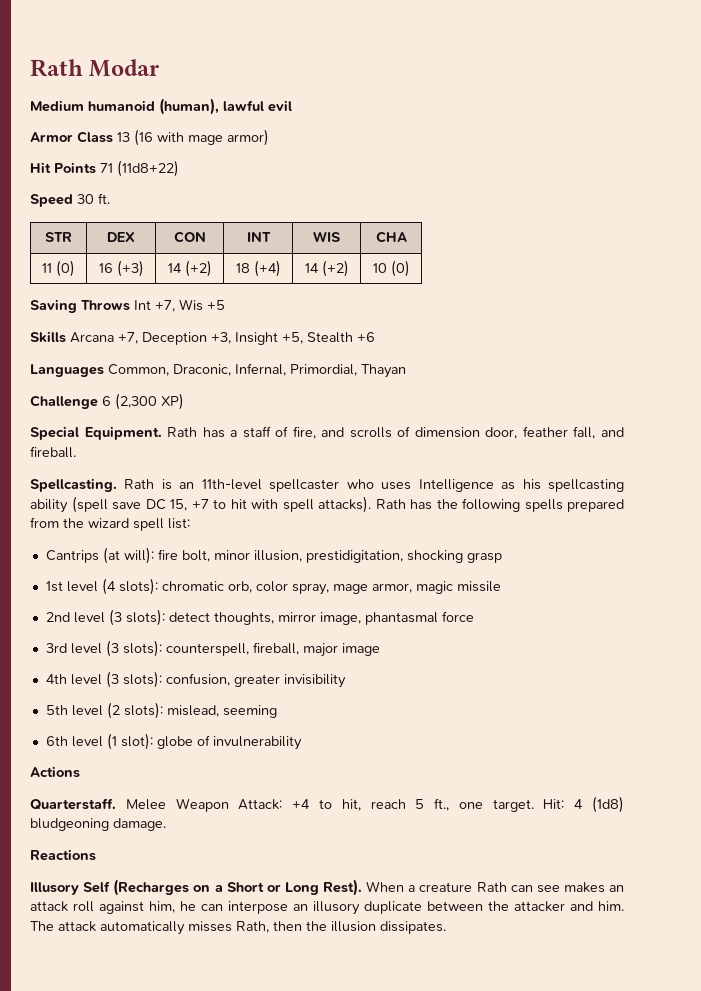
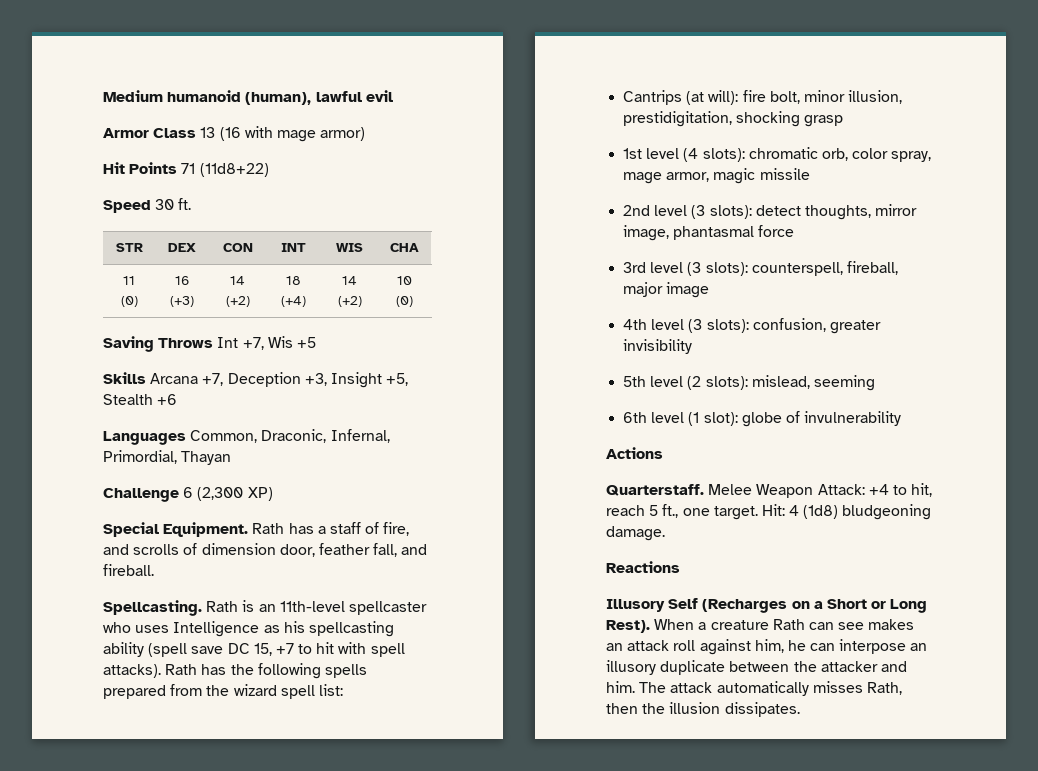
[30,59,160,77] Rath Modar // -> (103, 96) none

